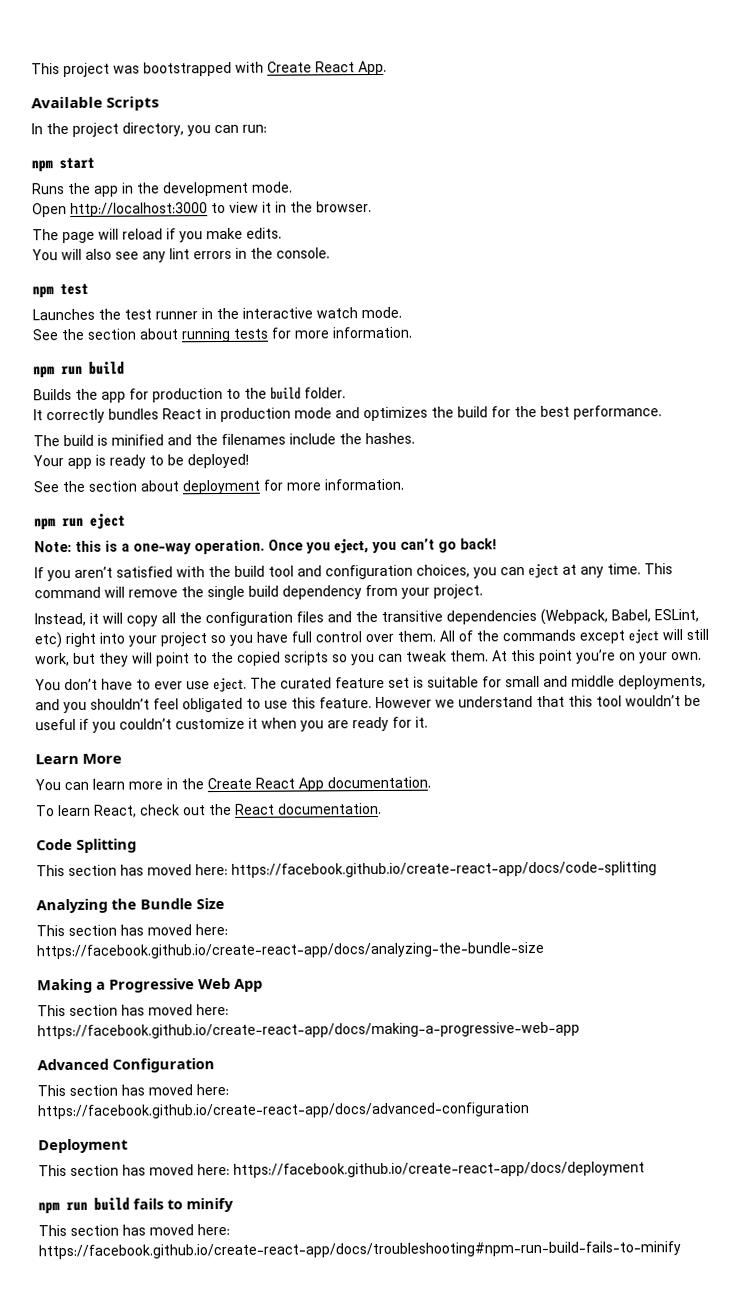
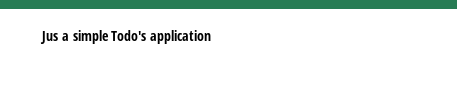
[31,60,387,78] [31,96,160,111] [31,122,267,137] [31,157,95,173] [31,181,293,197] [32,201,372,218] [32,227,282,244] [32,247,330,263] [32,283,89,299] [32,306,402,321] [32,326,413,343] [33,361,125,379] [33,386,346,403] [33,405,662,424] [33,432,415,447] [33,453,249,469] [33,478,404,495] [34,513,126,531] [34,538,497,555] [34,563,673,582] [34,584,483,601] [34,608,699,627] [34,628,709,649] [35,649,702,667] [35,674,706,693] [35,694,701,714] [35,716,428,733] [35,753,123,765] [35,776,431,792] [36,802,382,818] [36,838,137,853] [36,861,657,878] [36,897,225,914] [36,923,228,937] [36,941,544,960] [37,977,263,994] [37,1003,229,1017] [37,1021,580,1040] [37,1058,215,1073] [37,1083,229,1097] [37,1102,530,1120] [38,1138,128,1154] [38,1161,645,1178] [38,1197,234,1215] [38,1223,230,1237] [38,1241,681,1260] This project was bootstrapped with Create React App. // Available Scripts // In the project directory, you can run: // npm start // Runs the app in the development mode. // Open http://localhost:3000 to view it in the browser. // The page will reload if you make edits. // You will also see any lint errors in the console. // npm test // Launches the test runner in the interactive watch mode. // See the section about running tests for more information. // npm run build // Builds the app for production to the build folder. // It correctly bundles React in production mode and optimizes the build for the best performance. // The build is minified and the filenames include the hashes. // Your app is ready to be deployed! // See the section about deployment for more information. // npm run eject // Note: this is a one-way operation. Once you eject, you can’t go back! // If you aren’t satisfied with the build tool and configuration choices, you can eject at any time. This command will remove the single build dependency from your project. // Instead, it will copy all the configuration files and the transitive dependencies (Webpack, Babel, ESLint, etc) right into your project so you have full control over them. All of the commands except eject will still work, but they will point to the copied scripts so you can tweak them. At this point you’re on your own. // You don’t have to ever use eject. The curated feature set is suitable for small and middle deployments, and you shouldn’t feel obligated to use this feature. However we understand that this tool wouldn’t be useful if you couldn’t customize it when you are ready for it. // Learn More // You can learn more in the Create React App documentation. // To learn React, check out the React documentation. // Code Splitting // This section has moved here: https://facebook.github.io/create-react-app/docs/code-splitting // Analyzing the Bundle Size // This section has moved here: https://facebook.github.io/create-react-app/docs/analyzing-the-bundle-size // Making a Progressive Web App // This section has moved here: https://facebook.github.io/create-react-app/docs/making-a-progressive-web-app // Advanced Configuration // This section has moved here: https://facebook.github.io/create-react-app/docs/advanced-configuration // Deployment // This section has moved here: https://facebook.github.io/create-react-app/docs/deployment // npm run build fails to minify // This section has moved here: https://facebook.github.io/create-react-app/docs/troubleshooting#npm-run-build-fails-to-minify -> [40,30,212,44] Jus a simple Todo's application

